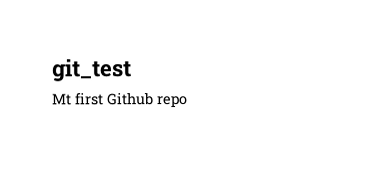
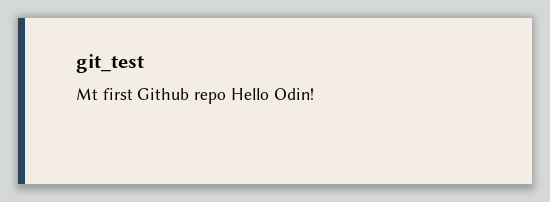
(188, 102) none -> [230,88,314,100] Hello Odin!

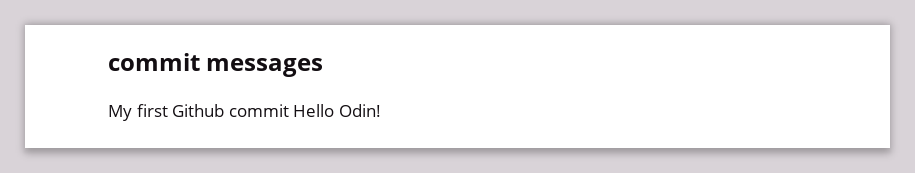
[76,54,144,73] [76,88,98,100] git_test // Mt -> [108,53,324,77] [108,105,132,121] commit messages // My
[194,92,227,104] repo -> [228,104,289,117] commit

